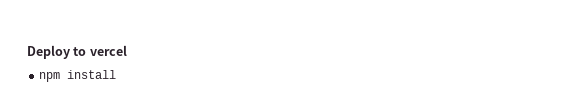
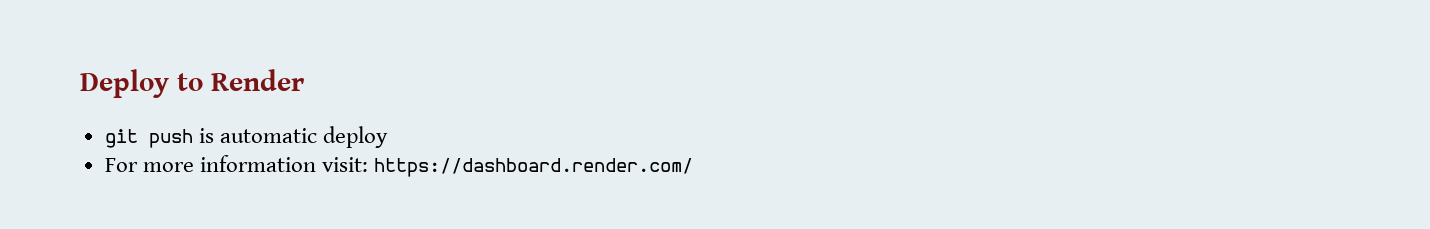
[89,45,127,56] [39,70,117,82] vercel // npm install -> [211,69,304,91] [104,126,388,148] [104,155,694,177] Render // git push is automatic deploy // For more information visit: https://dashboard.render.com/

